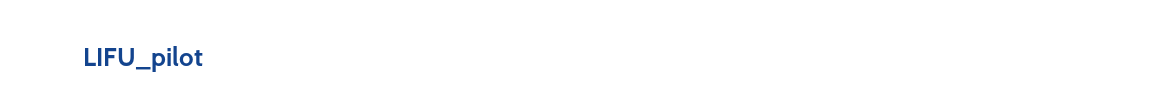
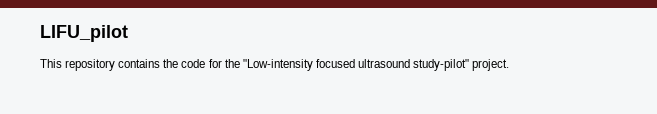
(203, 59) none -> [40,59,510,71] // This repository contains the code for the "Low-intensity focused ultrasound study-pilot" project.

